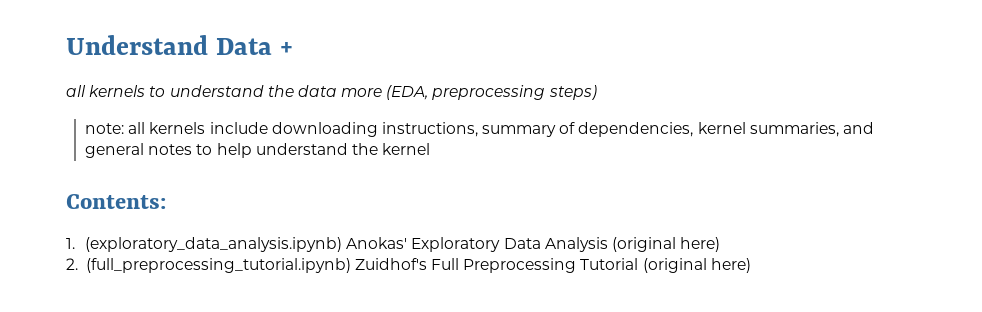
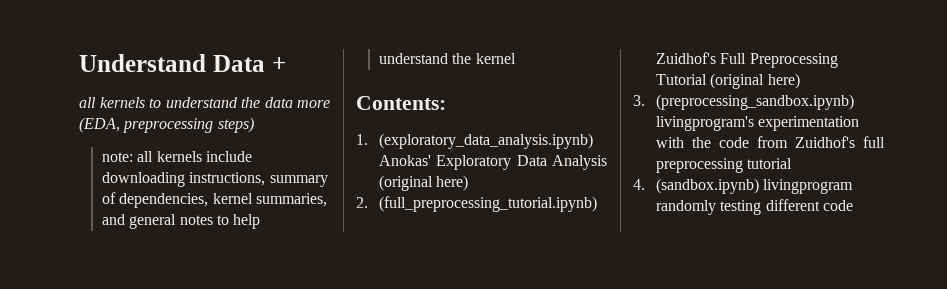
(751, 265) none -> [633,94,855,110] [656,116,860,131] [656,136,885,148] [656,158,793,173] [633,178,854,194] [656,199,854,215] // 3. (preprocessing_sandbox.ipynb) livingprogram's experimentation with the code from Zuidhof's full preprocessing tutorial // 4. (sandbox.ipynb) livingprogram randomly testing different code

